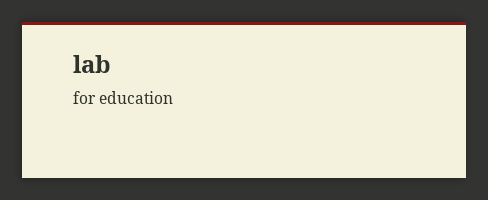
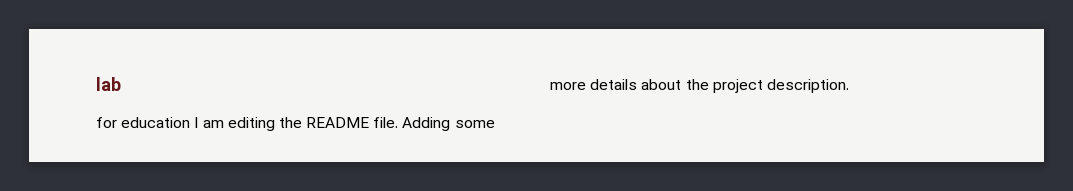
(174, 97) none -> [194,117,495,131] [550,79,849,93] I am editing the README file. Adding some more details about the project description.

